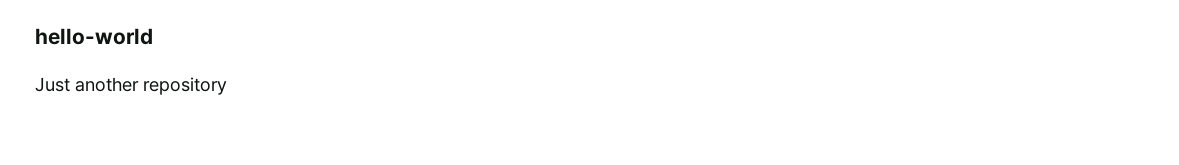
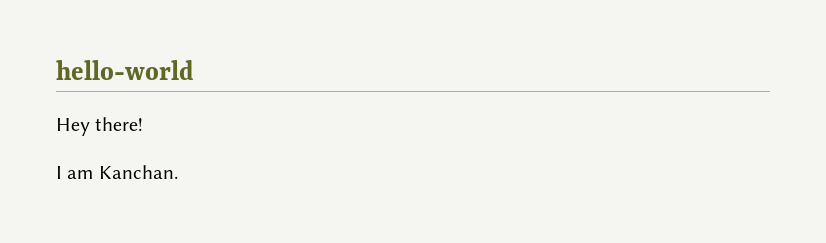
[35,77,227,95] Just another repository -> [56,117,144,136] [56,165,178,179] Hey there! // I am Kanchan.

